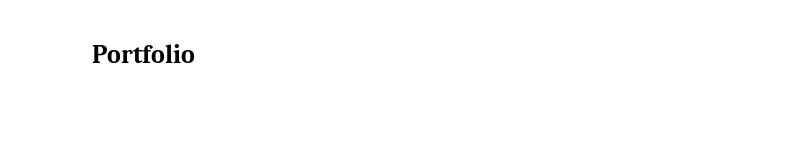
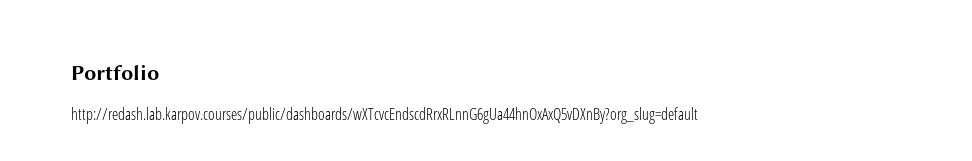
(195, 53) none -> [71,107,698,124] // http://redash.lab.karpov.courses/public/dashboards/wXTcvcEndscdRrxRLnnG6gUa44hnOxAxQ5vDXnBy?org_slug=default

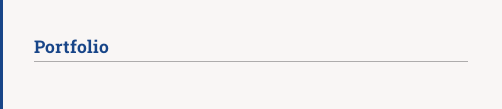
[71,107,698,124] // http://redash.lab.karpov.courses/public/dashboards/wXTcvcEndscdRrxRLnnG6gUa44hnOxAxQ5vDXnBy?org_slug=default -> (109, 46) none

